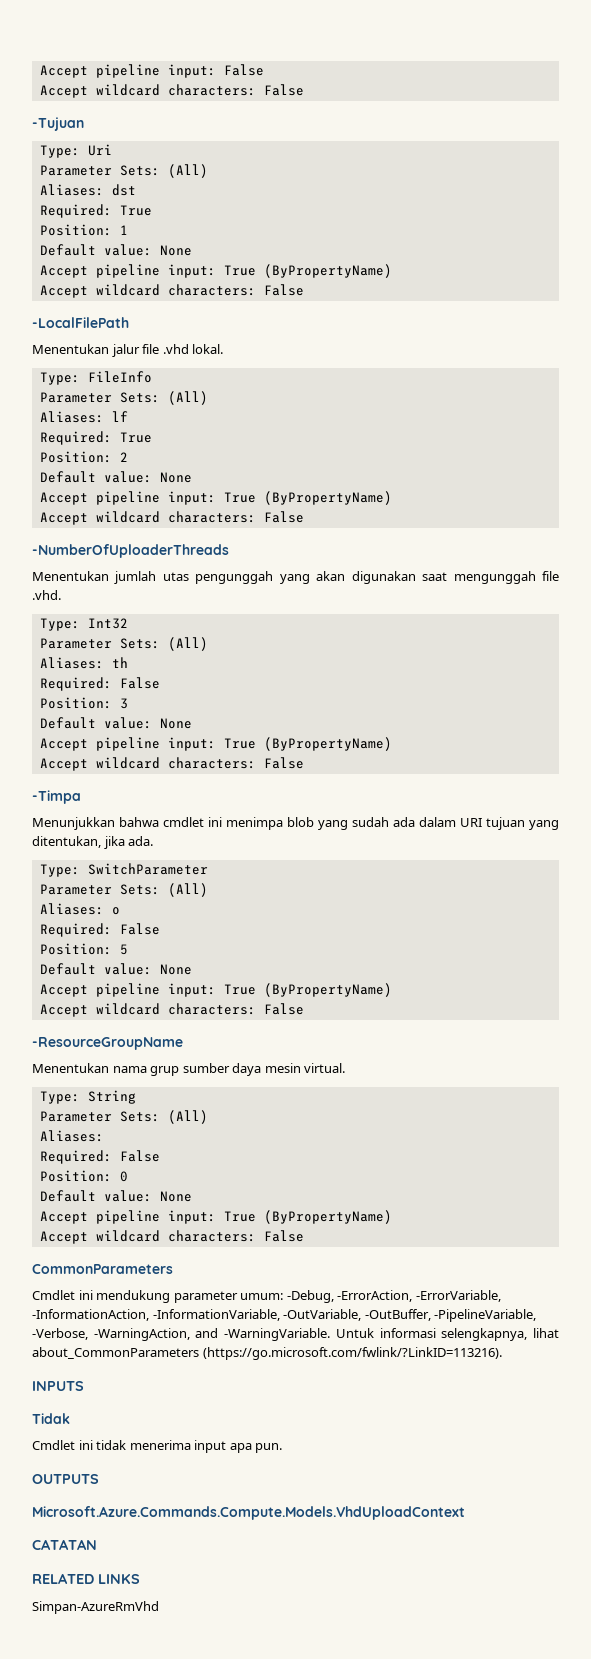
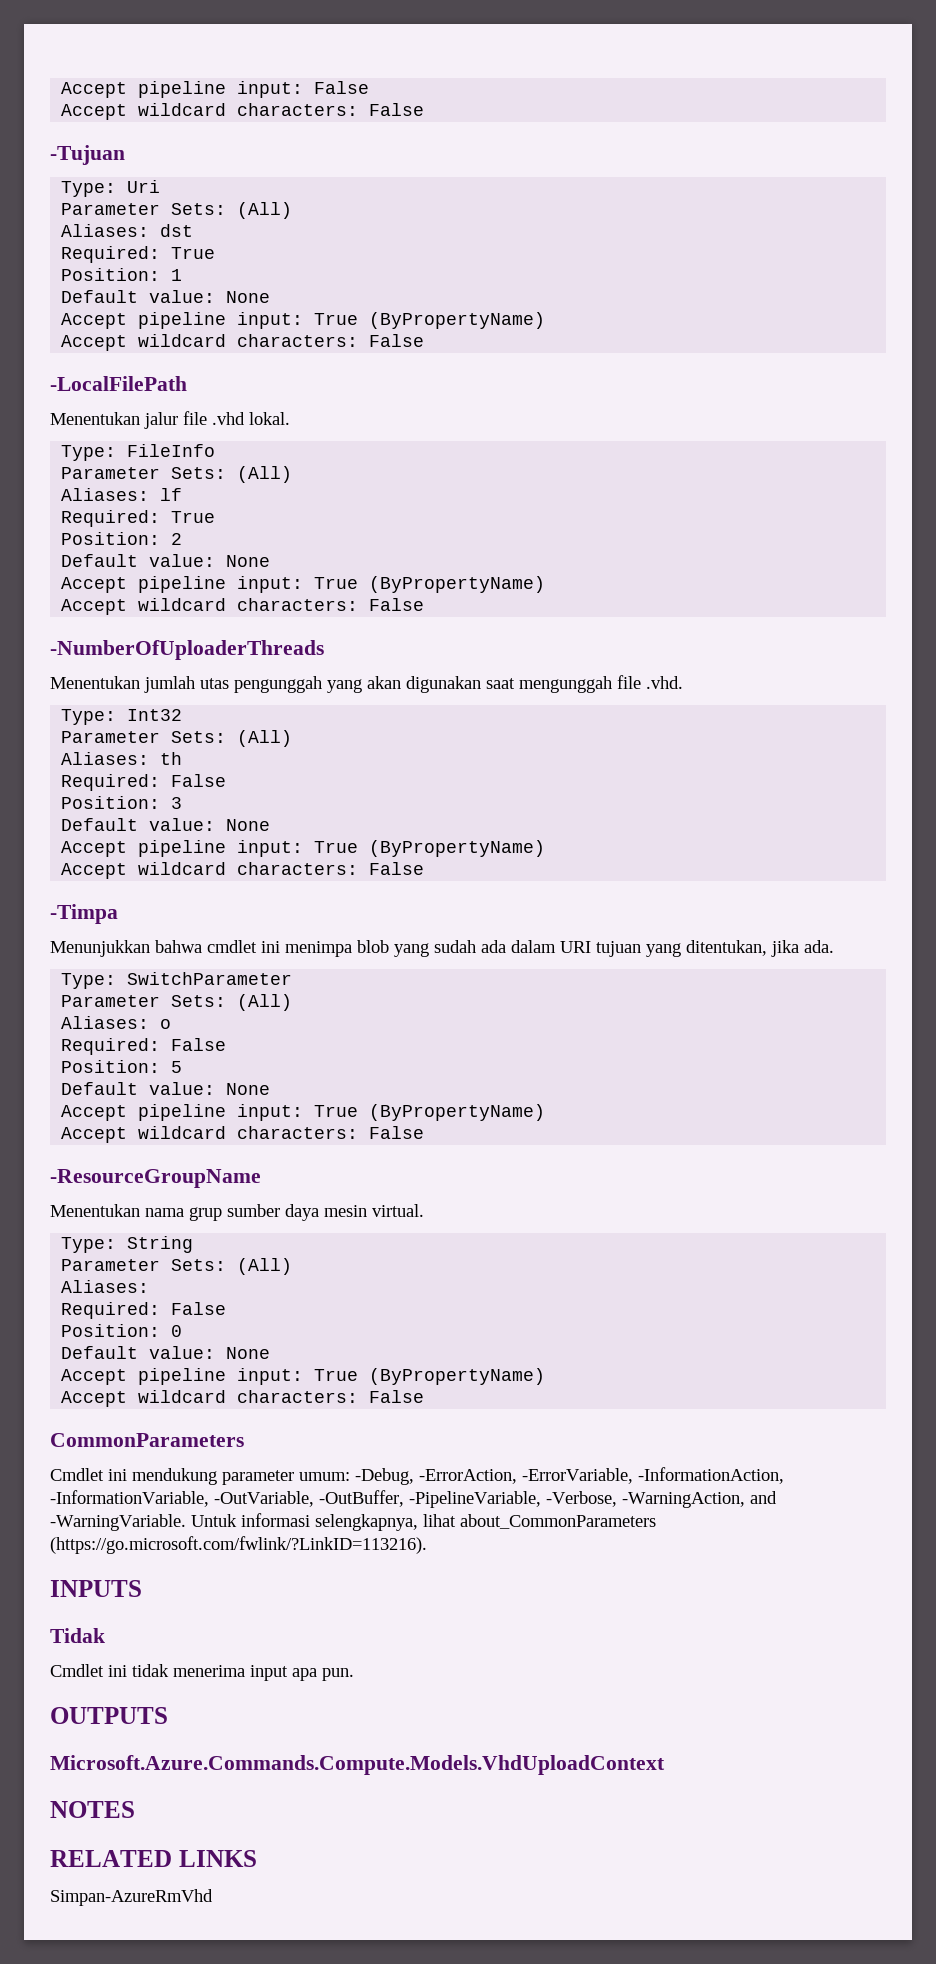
[32,1539,97,1550] CATATAN -> [50,1801,135,1818] NOTES

